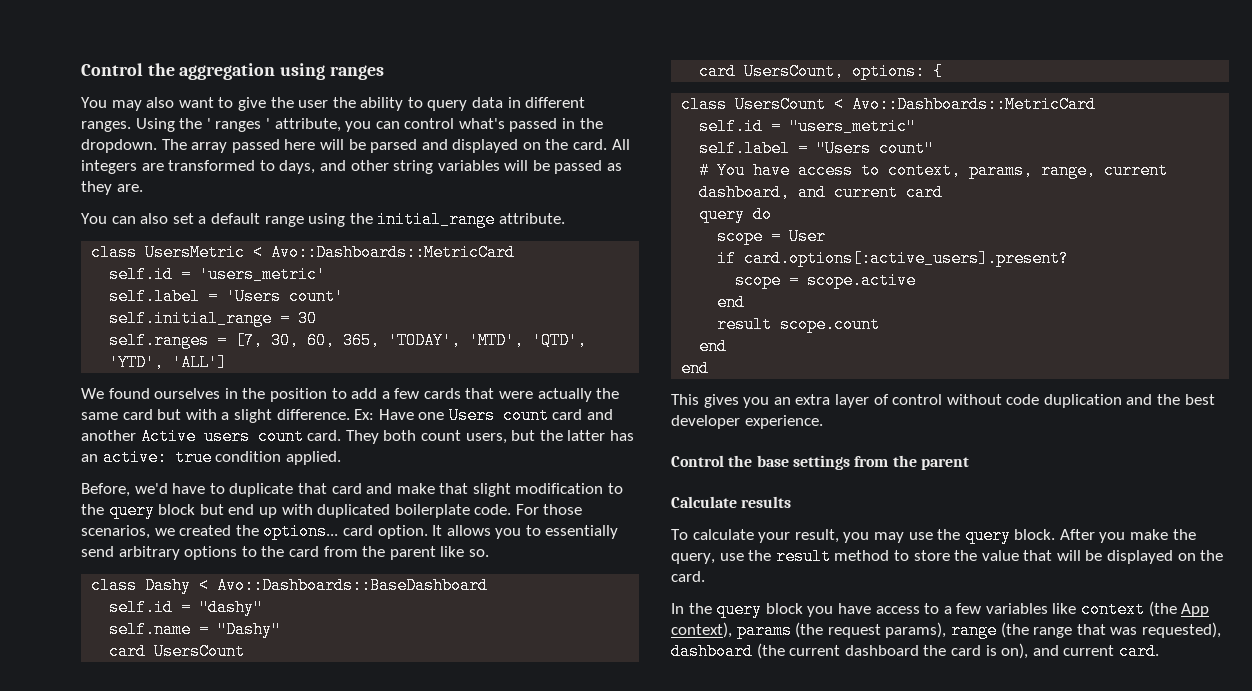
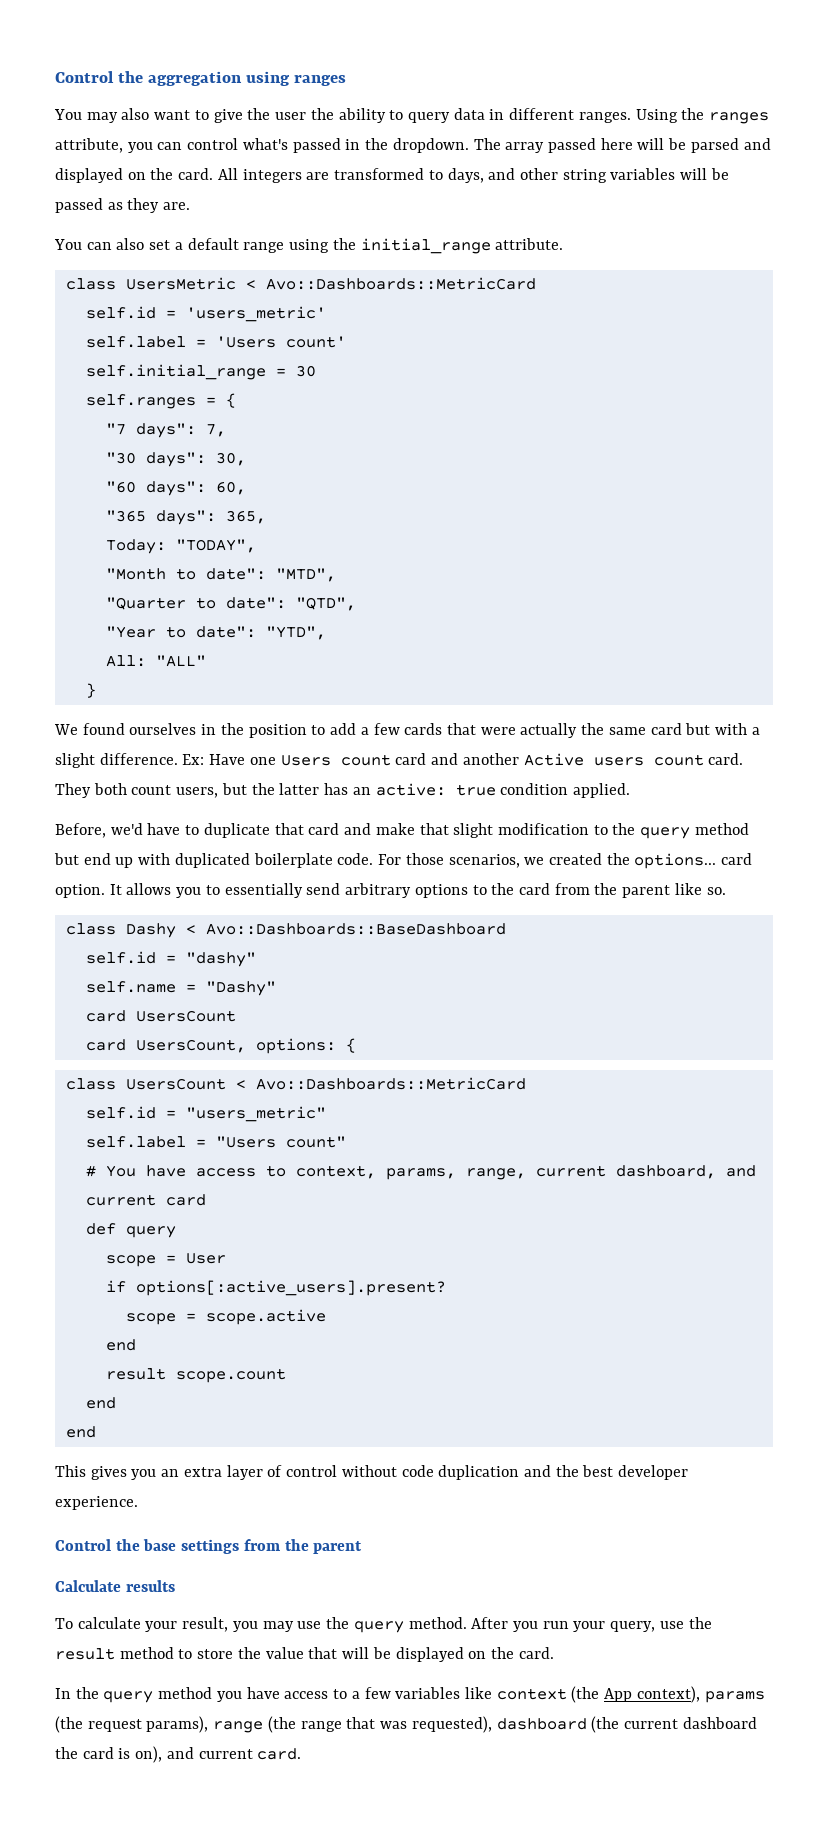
[206,118,270,132] ' ranges ' -> [709,112,770,124] ranges
[235,332,264,349] [7, -> [225,393,236,408] [105,423,226,438] [105,452,206,467] { // "7 days": 7, // "30 days":
(300, 340) none -> [105,481,206,496] // "60 days":
(336, 340) none -> [105,510,216,525] // "365 days":
[388,332,588,349] [109,354,228,371] 'TODAY', 'MTD', 'QTD', 'YTD', 'ALL'] -> [105,539,256,554] [105,568,336,582] [105,597,356,611] [105,626,326,640] [105,655,206,667] [85,683,96,698] // Today: "TODAY", // "Month to date": "MTD", // "Quarter to date": "QTD", // "Year to date": "YTD", // All: "ALL" // }
[158,504,196,515] block -> [694,823,749,835] method
[699,206,773,223] query do -> [85,1223,176,1238] def query
[744,250,1070,267] card.options[:active_users].present? -> [135,1280,446,1296] options[:active_users].present?
[1014,529,1056,540] block. -> [408,1617,467,1629] method.
[1130,529,1196,540] make the -> [542,1621,606,1632] run your
[765,603,803,614] block -> [158,1687,213,1699] method

